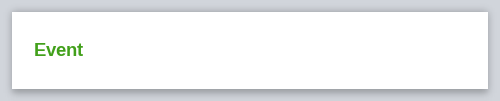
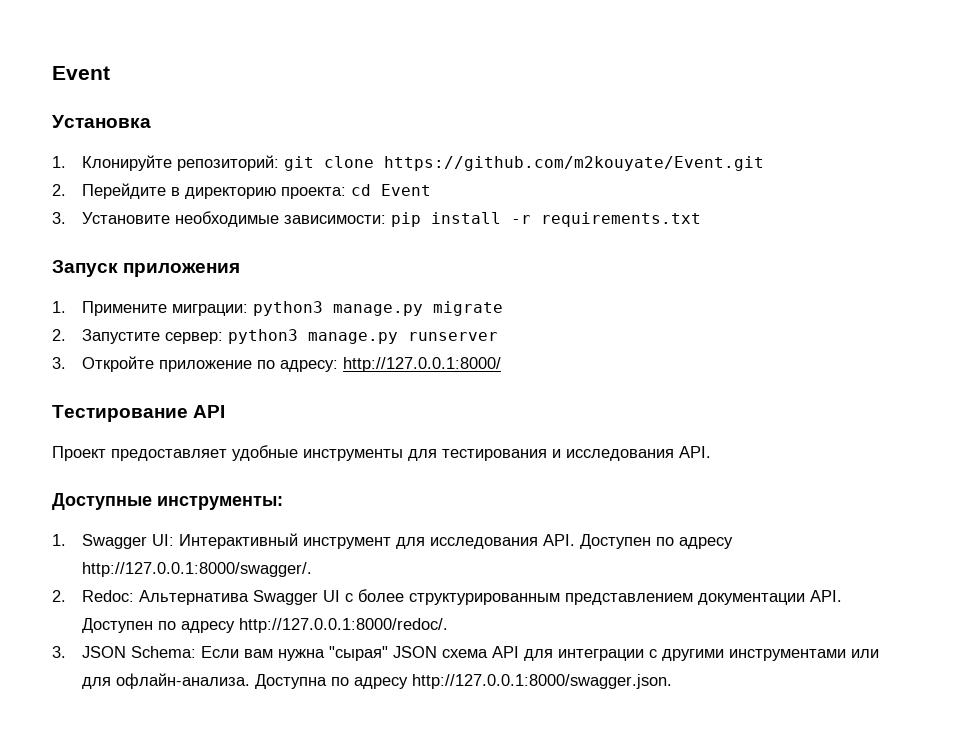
[34,43,83,56] Event -> [52,66,110,80] [52,115,151,128] [52,155,764,171] [52,183,431,199] [52,211,701,227] [52,260,241,277] [52,301,503,316] [52,329,498,344] [52,356,501,372] [52,405,226,422] [52,445,711,461] [52,493,283,510] [52,533,733,549] [81,562,312,577] [52,589,842,605] [81,618,448,633] [52,646,879,661] [81,673,672,689] Event // Установка // 1. Клонируйте репозиторий: git clone https://github.com/m2kouyate/Event.git // 2. Перейдите в директорию проекта: cd Event // 3. Установите необходимые зависимости: pip install -r requirements.txt // Запуск приложения // 1. Примените миграции: python3 manage.py migrate // 2. Запустите сервер: python3 manage.py runserver // 3. Откройте приложение по адресу: http://127.0.0.1:8000/ // Тестирование API // Проект предоставляет удобные инструменты для тестирования и исследования API. // Доступные инструменты: // 1. Swagger UI: Интерактивный инструмент для исследования API. Доступен по адресу http://127.0.0.1:8000/swagger/. // 2. Redoc: Альтернатива Swagger UI с более структурированным представлением документации API. Доступен по адресу http://127.0.0.1:8000/redoc/. // 3. JSON Schema: Если вам нужна "сырая" JSON схема API для интеграции с другими инструментами или для офлайн-анализа. Доступна по адресу http://127.0.0.1:8000/swagger.json.

